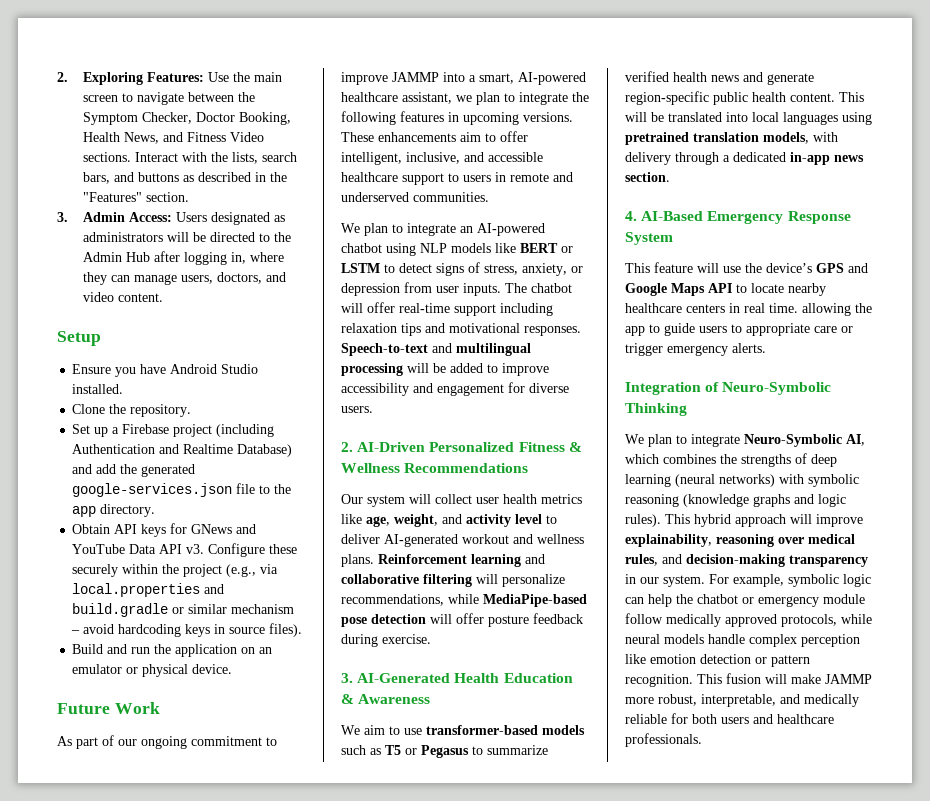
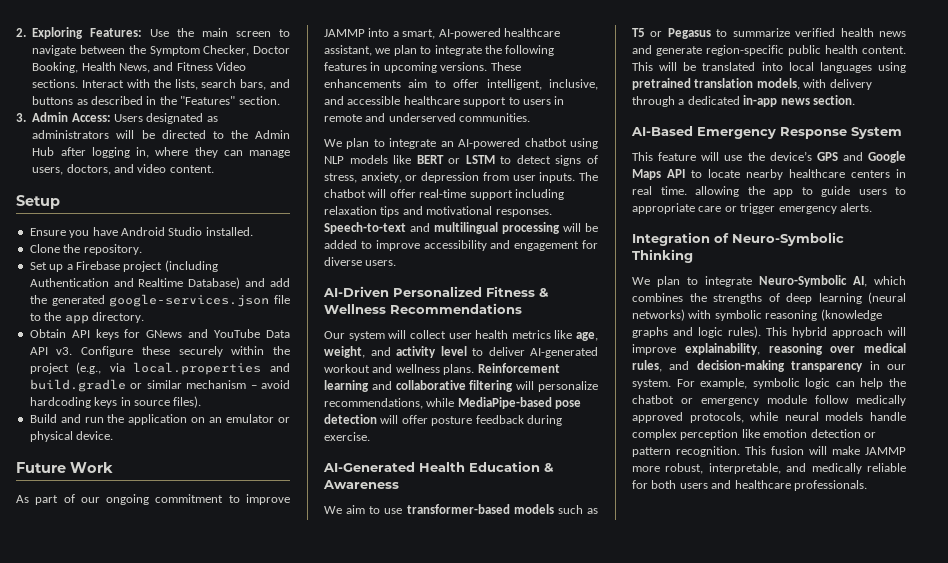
[341,442,353,452] 2. -> (397, 263) none
[341,673,353,683] 3. -> (370, 436) none
[625,211,637,221] 4. -> (855, 100) none

